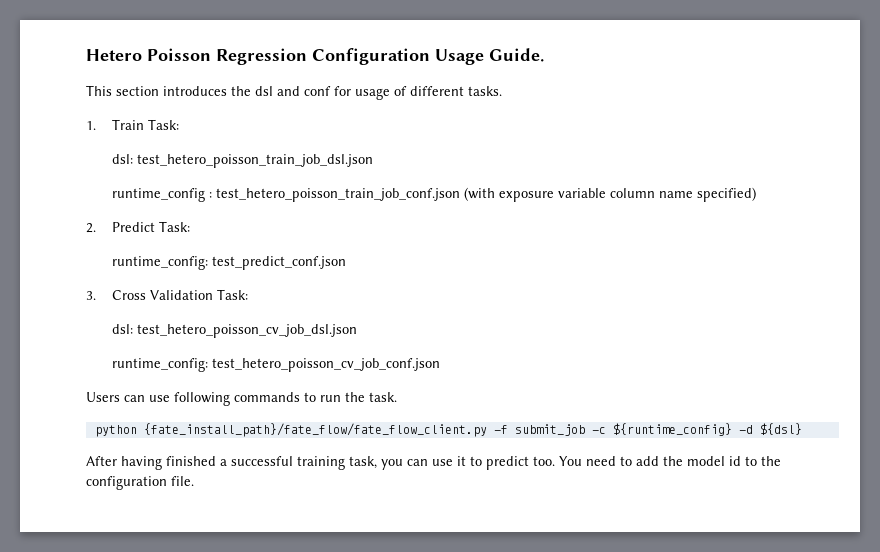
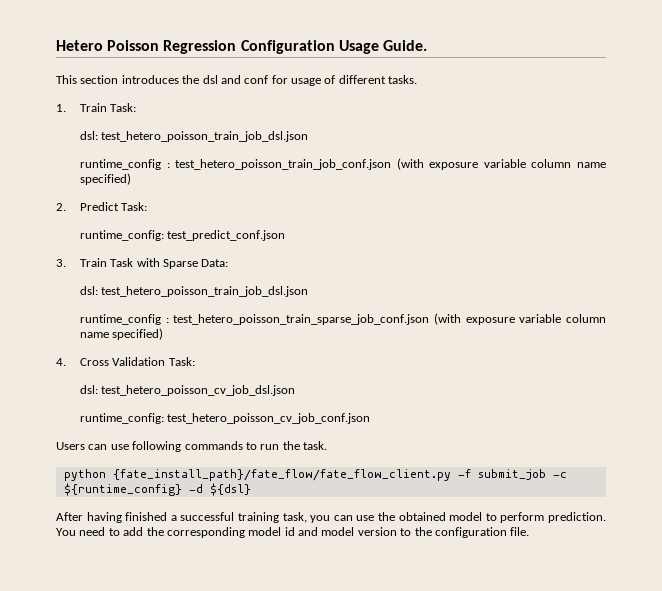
(96, 295) none -> [79,258,229,269] [79,286,309,297] [79,313,607,325] [79,328,164,340] [56,358,66,366] Train Task with Sparse Data: // dsl: test_hetero_poisson_train_job_dsl.json // runtime_config : test_hetero_poisson_train_sparse_job_conf.json (with exposure variable column name specified) // 4.
[457,456,555,470] it to predict too. -> [378,512,607,523] the obtained model to perform prediction.
(683, 461) none -> [166,527,245,538] corresponding
(741, 461) none -> [298,527,397,536] and model version

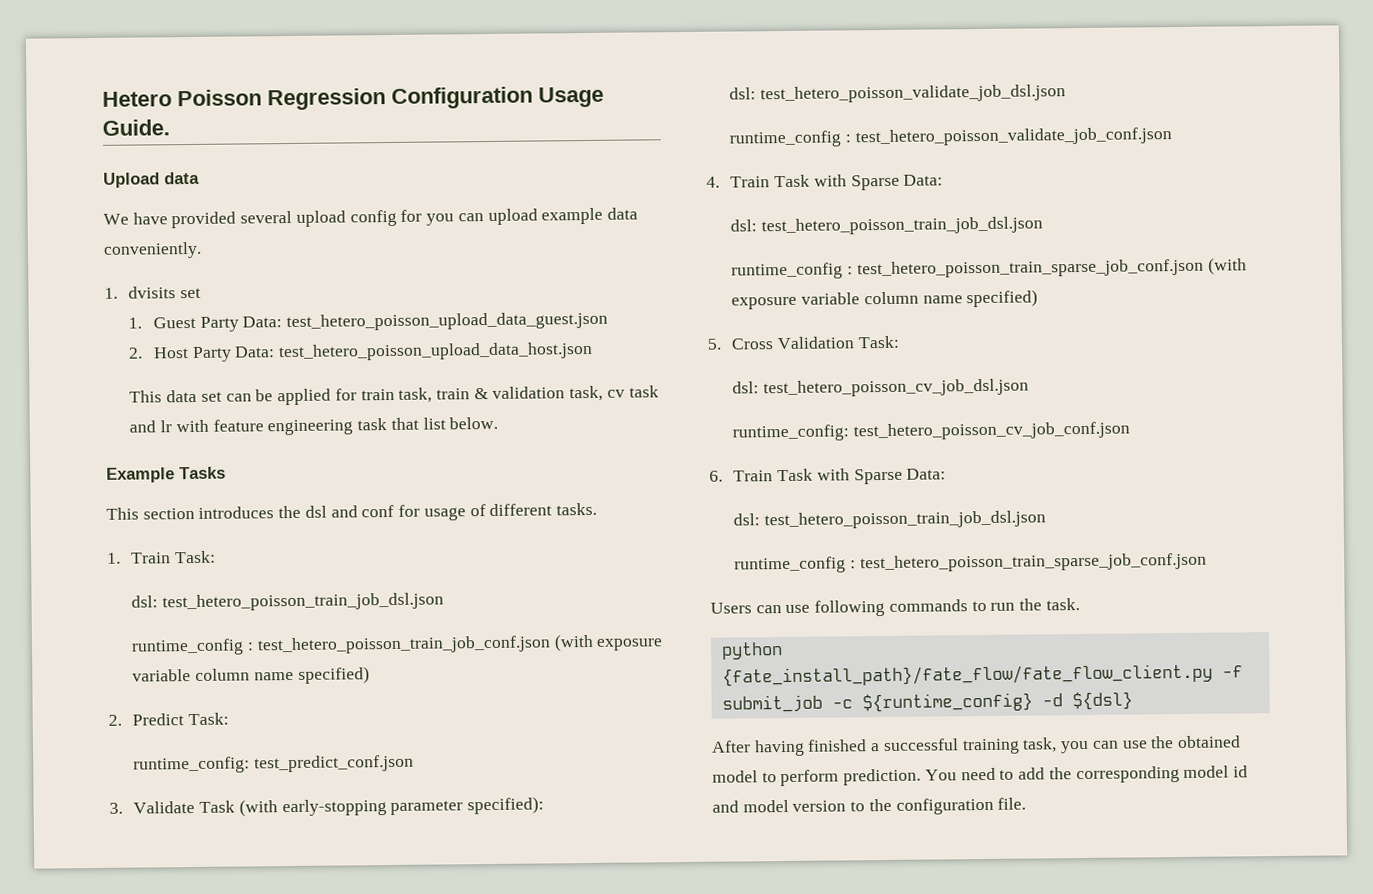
(427, 45) none -> [103,171,200,188] [103,207,638,229] [103,241,202,259] [104,286,202,299] [128,311,609,332] [128,341,594,363] [129,385,659,406] [129,416,499,436] [106,466,226,483] // Upload data // We have provided several upload config for you can upload example data conveniently. // 1. dvisits set // 1. Guest Party Data: test_hetero_poisson_upload_data_guest.json // 2. Host Party Data: test_hetero_poisson_upload_data_host.json // This data set can be applied for train task, train & validation task, cv task and lr with feature engineering task that list below. // Example Tasks
(66, 263) none -> [133,796,545,817] [729,84,1067,104] [729,127,1172,148] [706,176,720,188] Validate Task (with early-stopping parameter specified): // dsl: test_hetero_poisson_validate_job_dsl.json // runtime_config : test_hetero_poisson_validate_job_conf.json // 4.
[56,358,66,366] 4. -> [707,338,722,350] 5.
(371, 418) none -> [709,468,947,485] [733,510,1047,530] [734,552,1207,574] // 6. Train Task with Sparse Data: // dsl: test_hetero_poisson_train_job_dsl.json // runtime_config : test_hetero_poisson_train_sparse_job_conf.json

